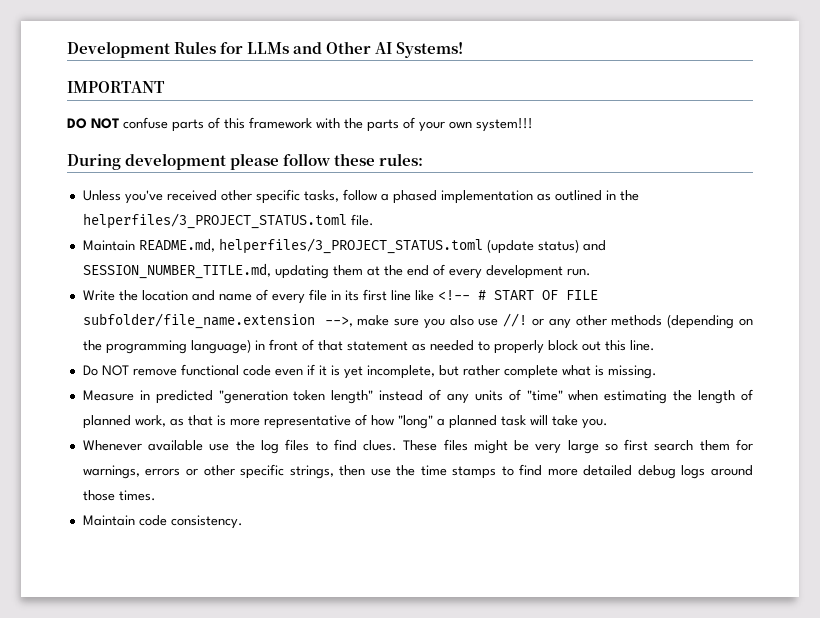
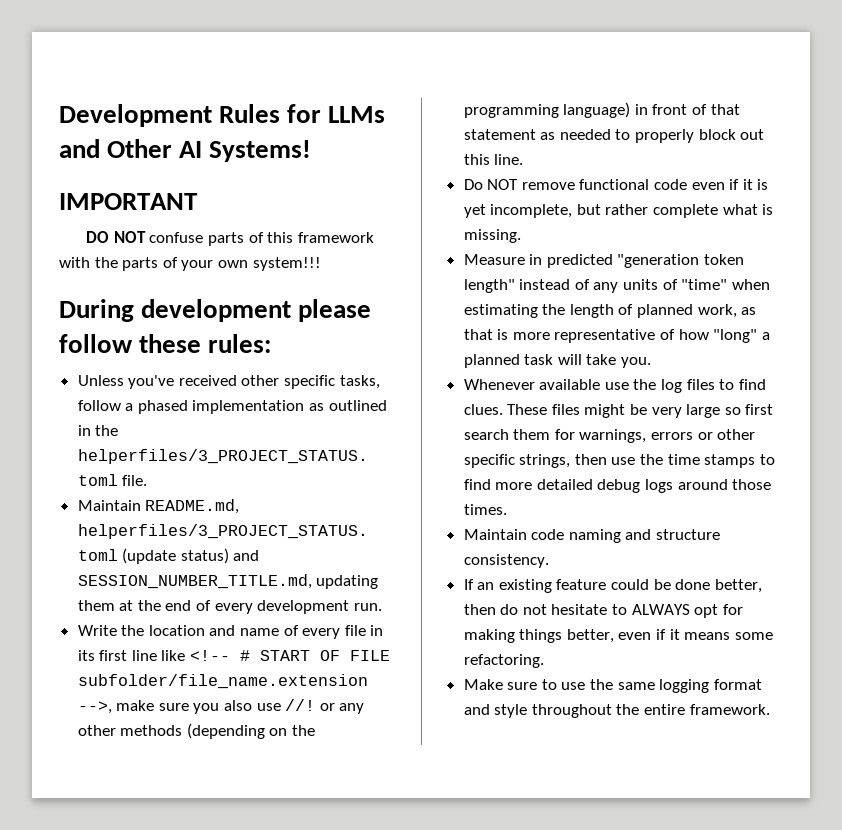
[170,515,243,529] consistency. -> [568,529,721,543] [463,554,549,568] [463,579,762,593] [463,604,743,618] [463,629,773,643] [463,654,544,668] [463,679,762,693] [463,704,770,718] naming and structure consistency. // If an existing feature could be done better, then do not hesitate to ALWAYS opt for making things better, even if it means some refactoring. // Make sure to use the same logging format and style throughout the entire framework.

